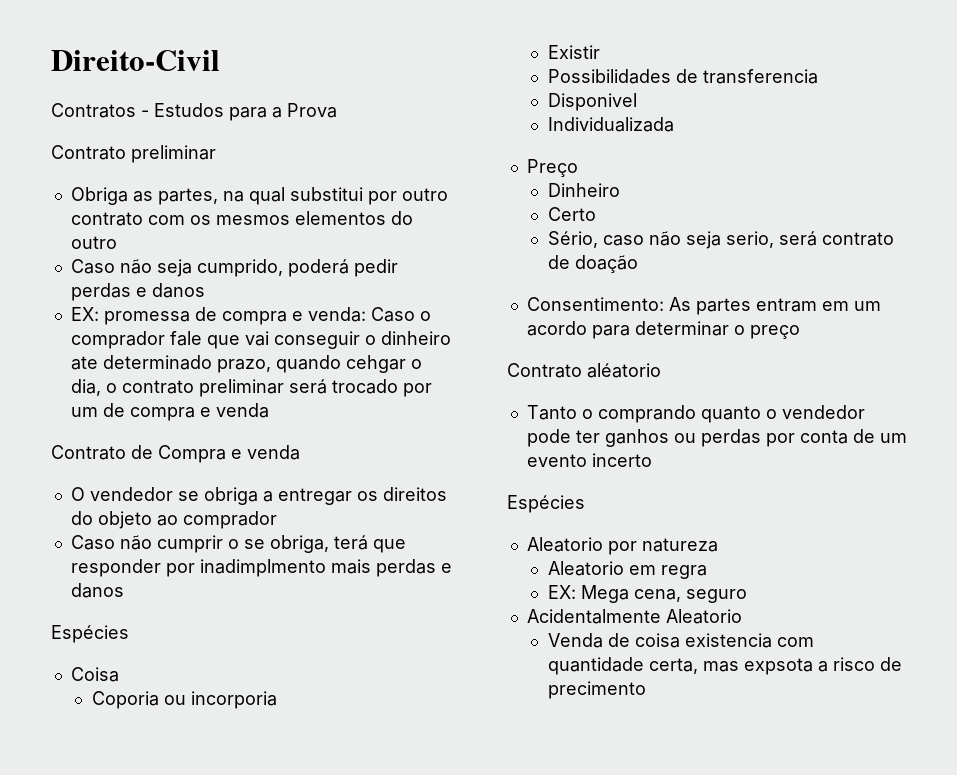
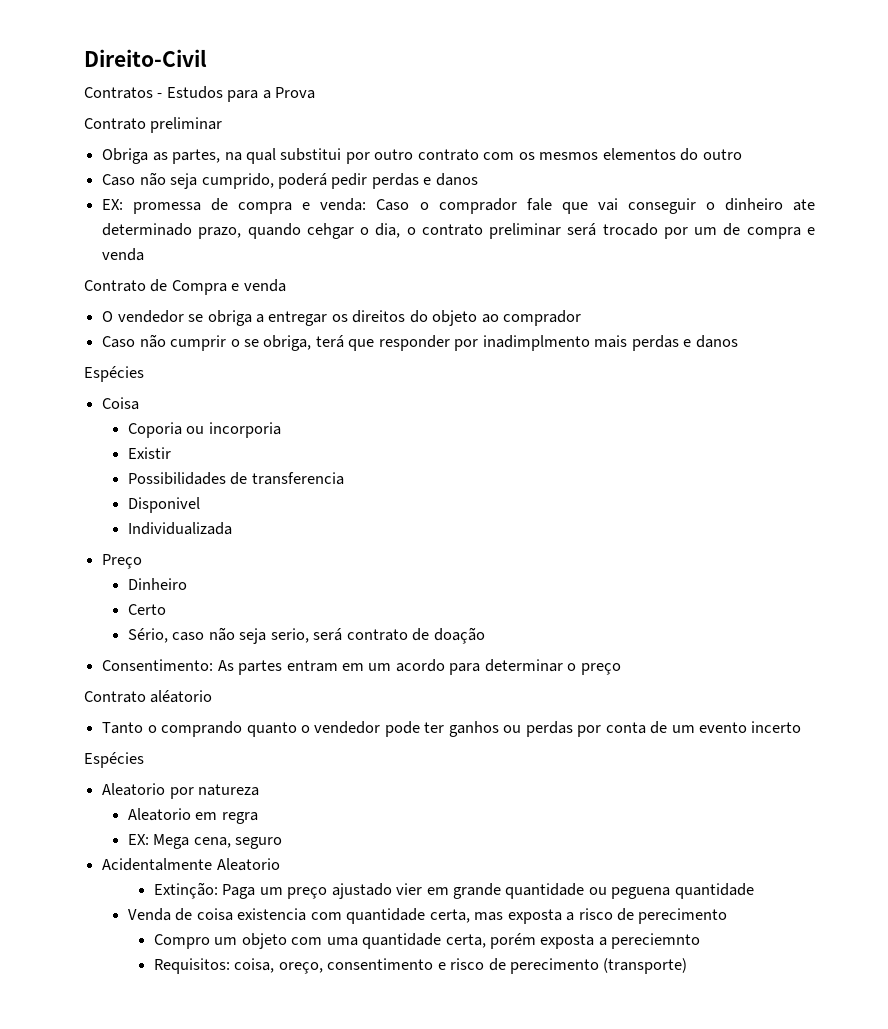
(742, 616) none -> [153,882,754,899] // Extinção: Paga um preço ajustado vier em grande quantidade ou peguena quantidade
[743,658,813,675] expsota -> [507,909,562,924] exposta
[547,681,646,699] precimento -> [638,908,728,924] [153,933,701,949] [153,958,688,974] perecimento // Compro um objeto com uma quantidade certa, porém exposta a pereciemnto // Requisitos: coisa, oreço, consentimento e risco de perecimento (transporte)

